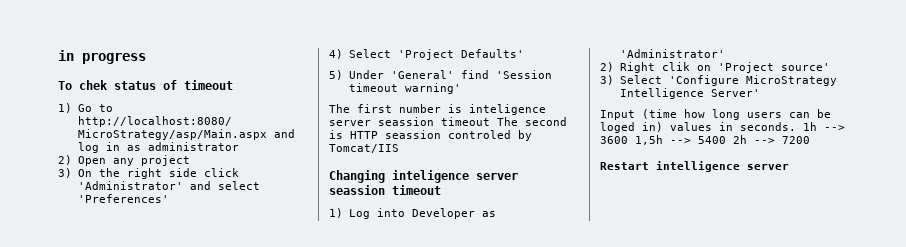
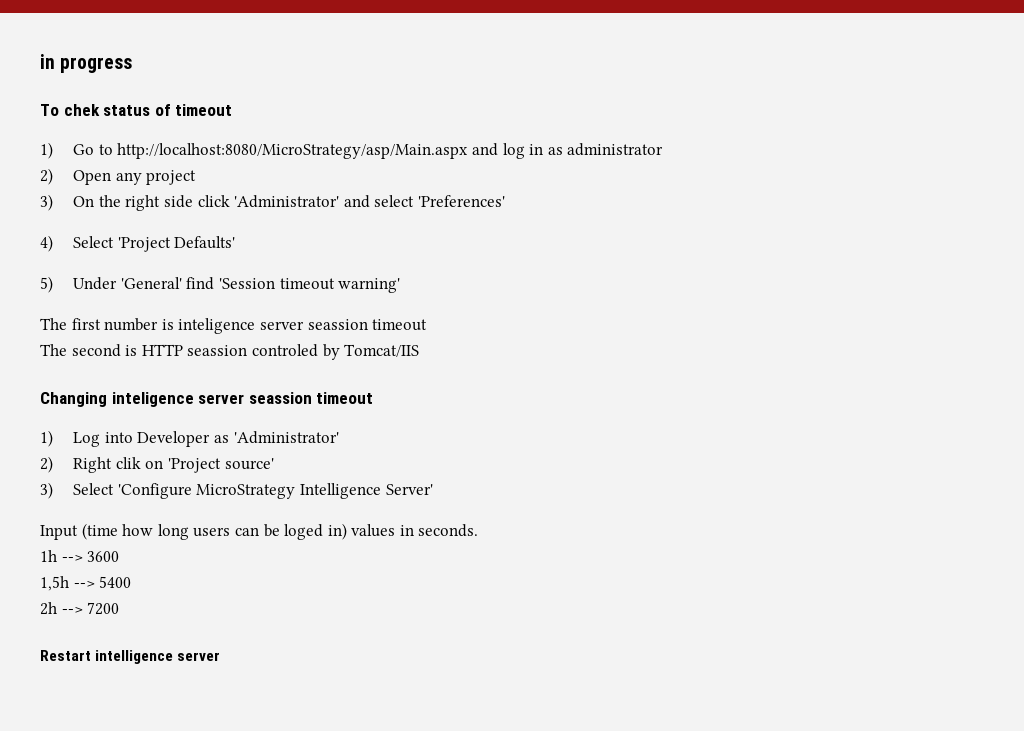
(490, 121) none -> (428, 325) //
(796, 126) none -> (479, 530) //
(628, 140) none -> (120, 556) //
(726, 140) none -> (132, 582) //

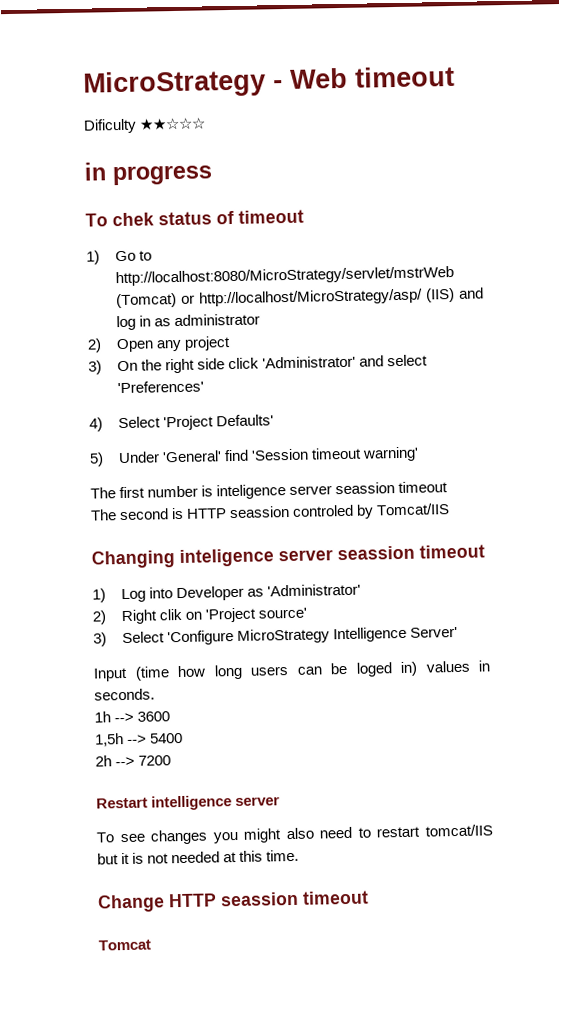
(40, 61) none -> [83,65,455,99] [83,117,207,134] MicroStrategy - Web timeout // Dificulty ★★☆☆☆ //
[117,143,469,159] http://localhost:8080/MicroStrategy/asp/Main.aspx -> [114,265,454,287] [115,287,455,309] http://localhost:8080/MicroStrategy/servlet/mstrWeb (Tomcat) or http://localhost/MicroStrategy/asp/ (IIS)
(221, 656) none -> [96,824,493,845] [97,849,300,865] [97,890,369,913] [98,939,151,951] // To see changes you might also need to restart tomcat/IIS but it is not needed at this time. // Change HTTP seassion timeout // Tomcat

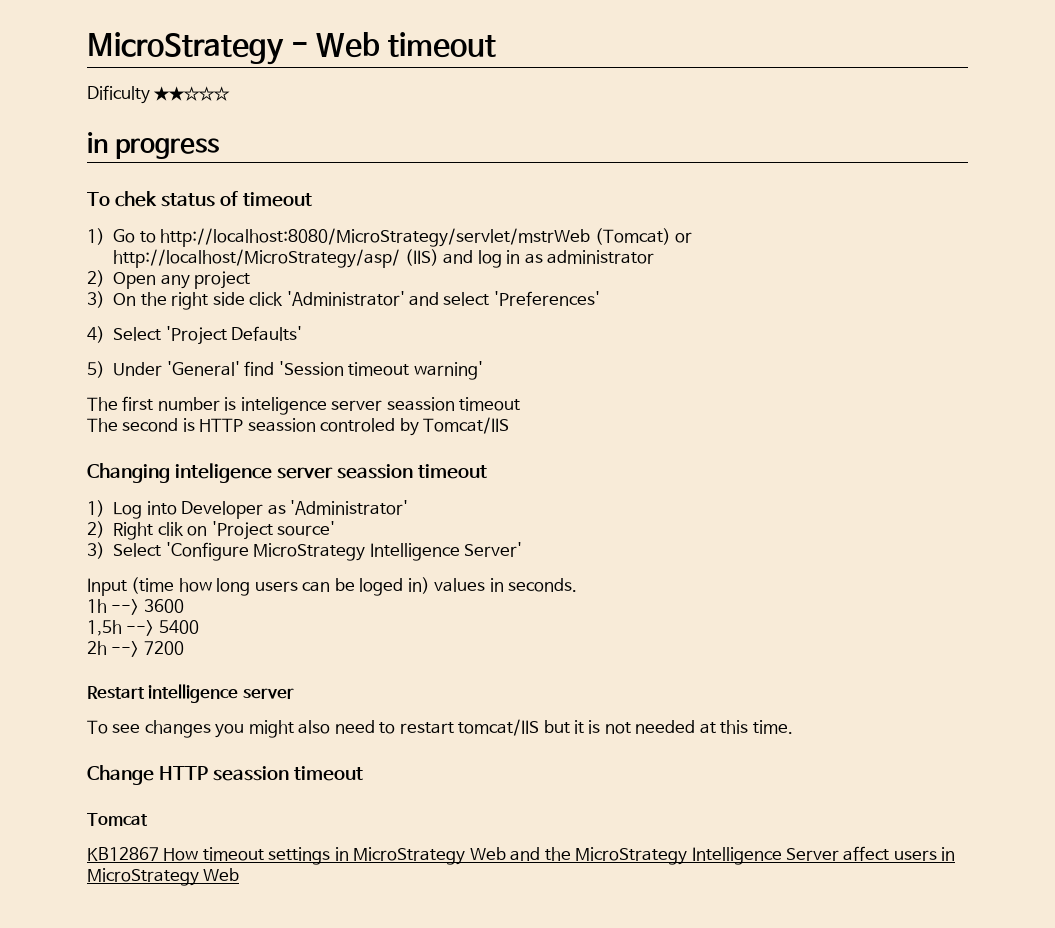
(151, 945) none -> [87,846,956,865] [87,868,240,886] // KB12867 How timeout settings in MicroStrategy Web and the MicroStrategy Intelligence Server affect users in MicroStrategy Web

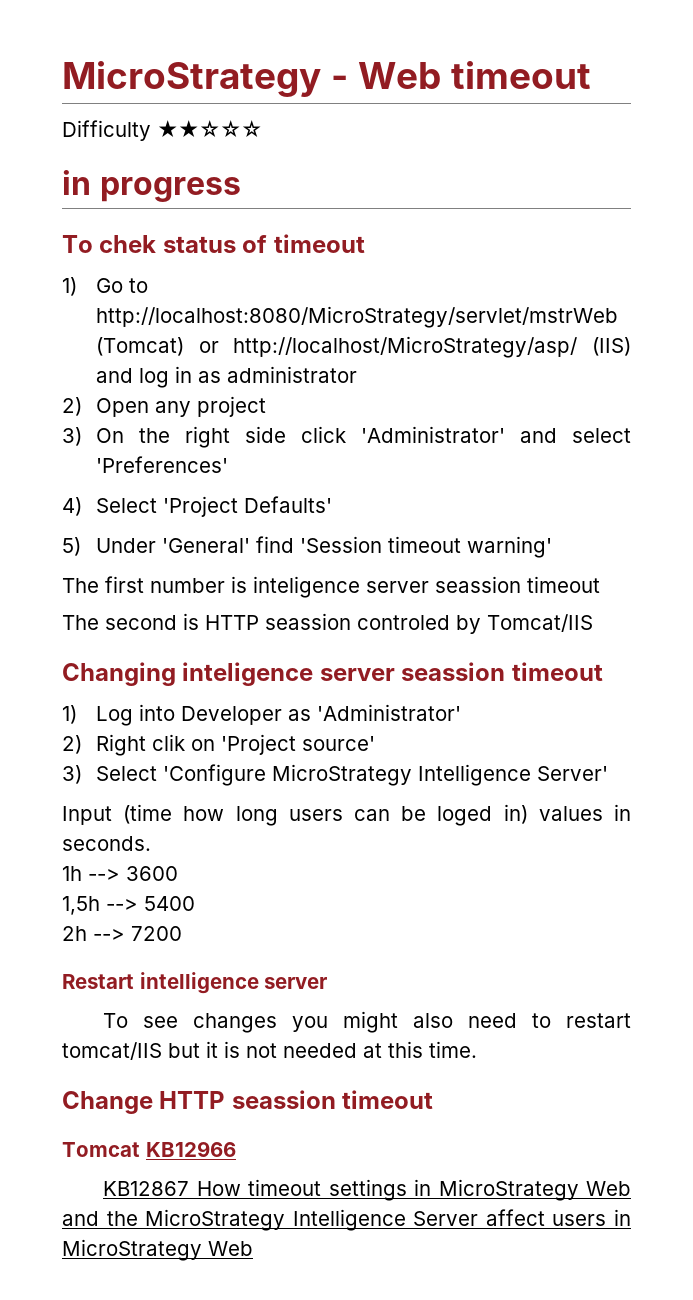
[87,85,150,104] Dificulty -> [62,120,151,141] Difficulty
(148, 819) none -> [145,1141,236,1157] KB12966

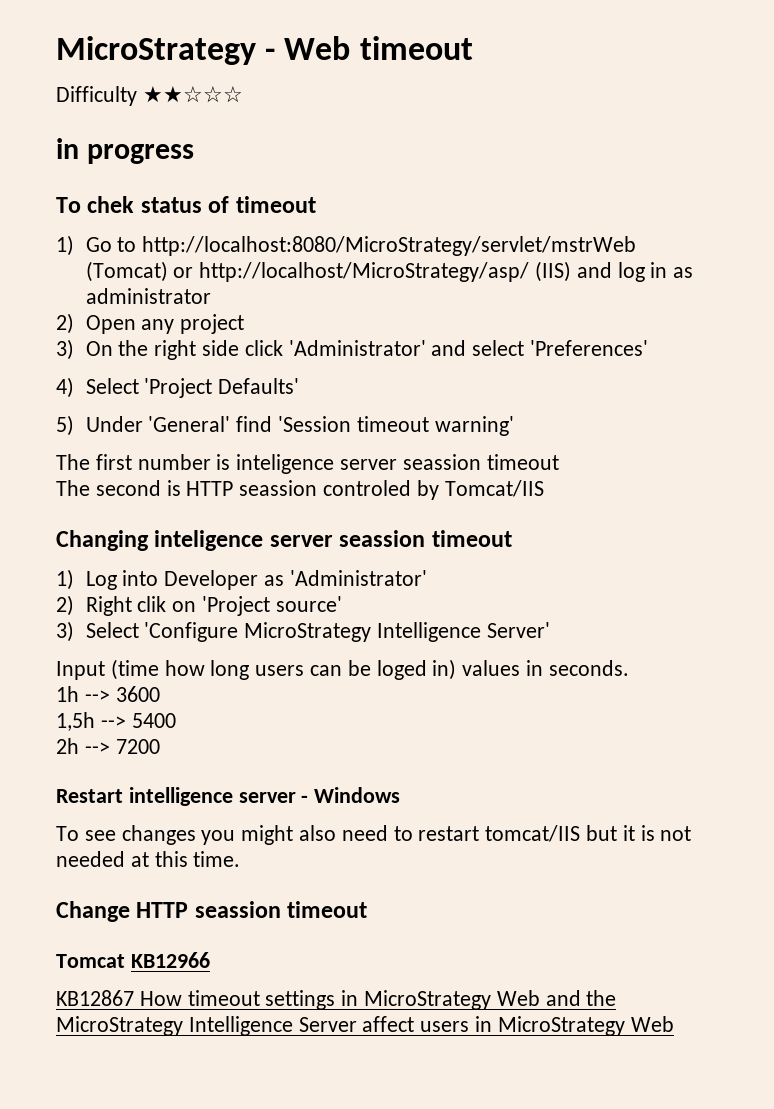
(328, 983) none -> [301,787,401,803] - Windows

